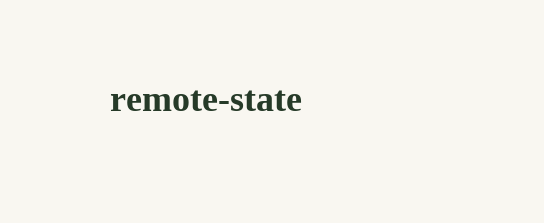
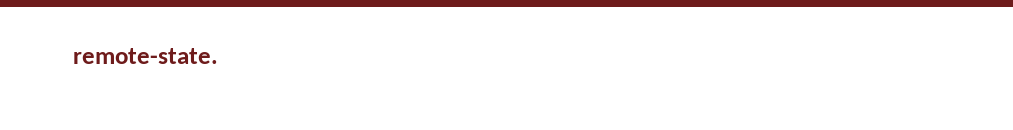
[110,90,302,111] remote-state -> [73,48,218,64] remote-state.

